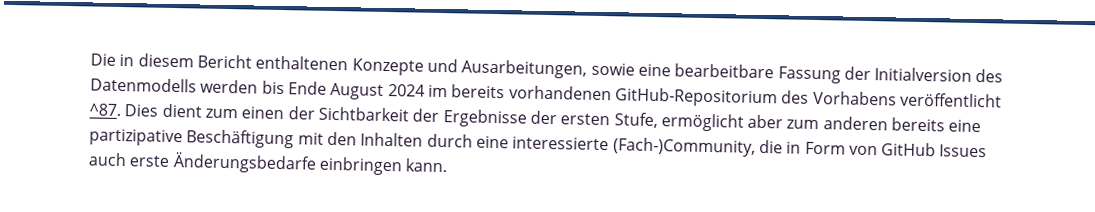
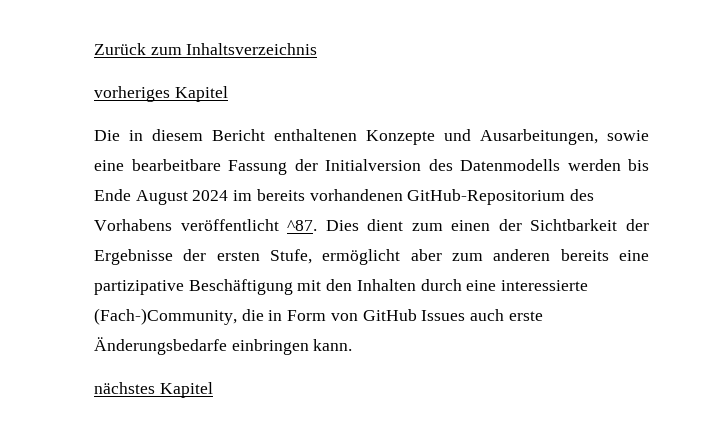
(90, 59) none -> [94,43,318,55] [94,86,228,102] Zurück zum Inhaltsverzeichnis // vorheriges Kapitel //
(448, 165) none -> [94,382,213,398] // nächstes Kapitel

